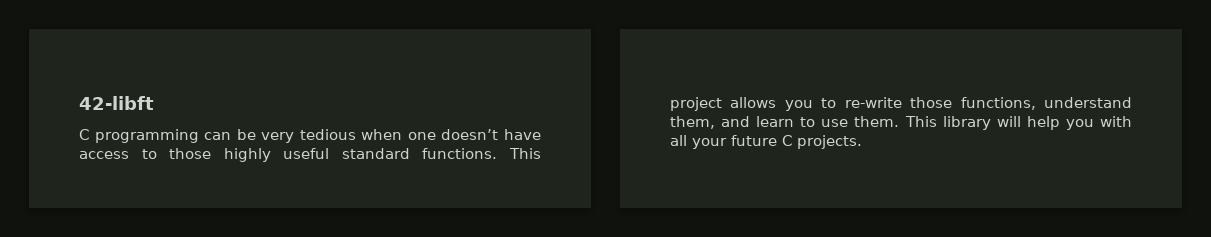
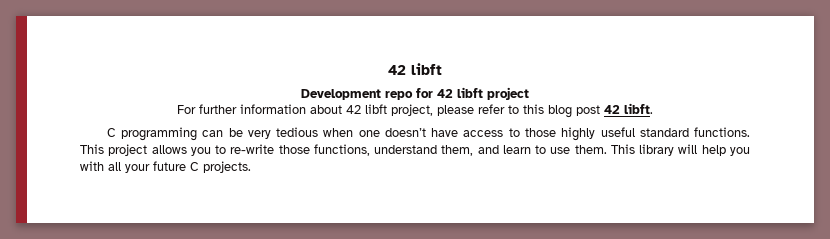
[79,96,154,110] 42-libft -> [388,63,442,75] [301,87,529,100] [177,103,653,118] 42 libft // Development repo for 42 libft project // For further information about 42 libft project, please refer to this blog post 42 libft.

